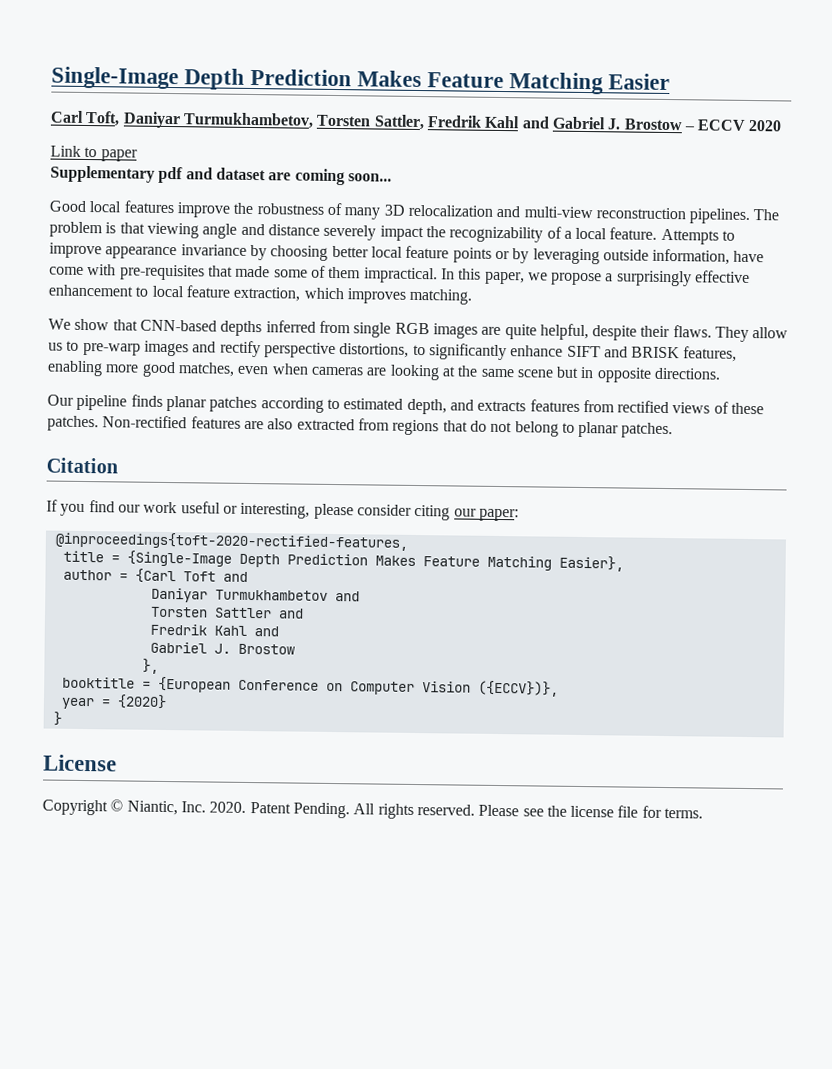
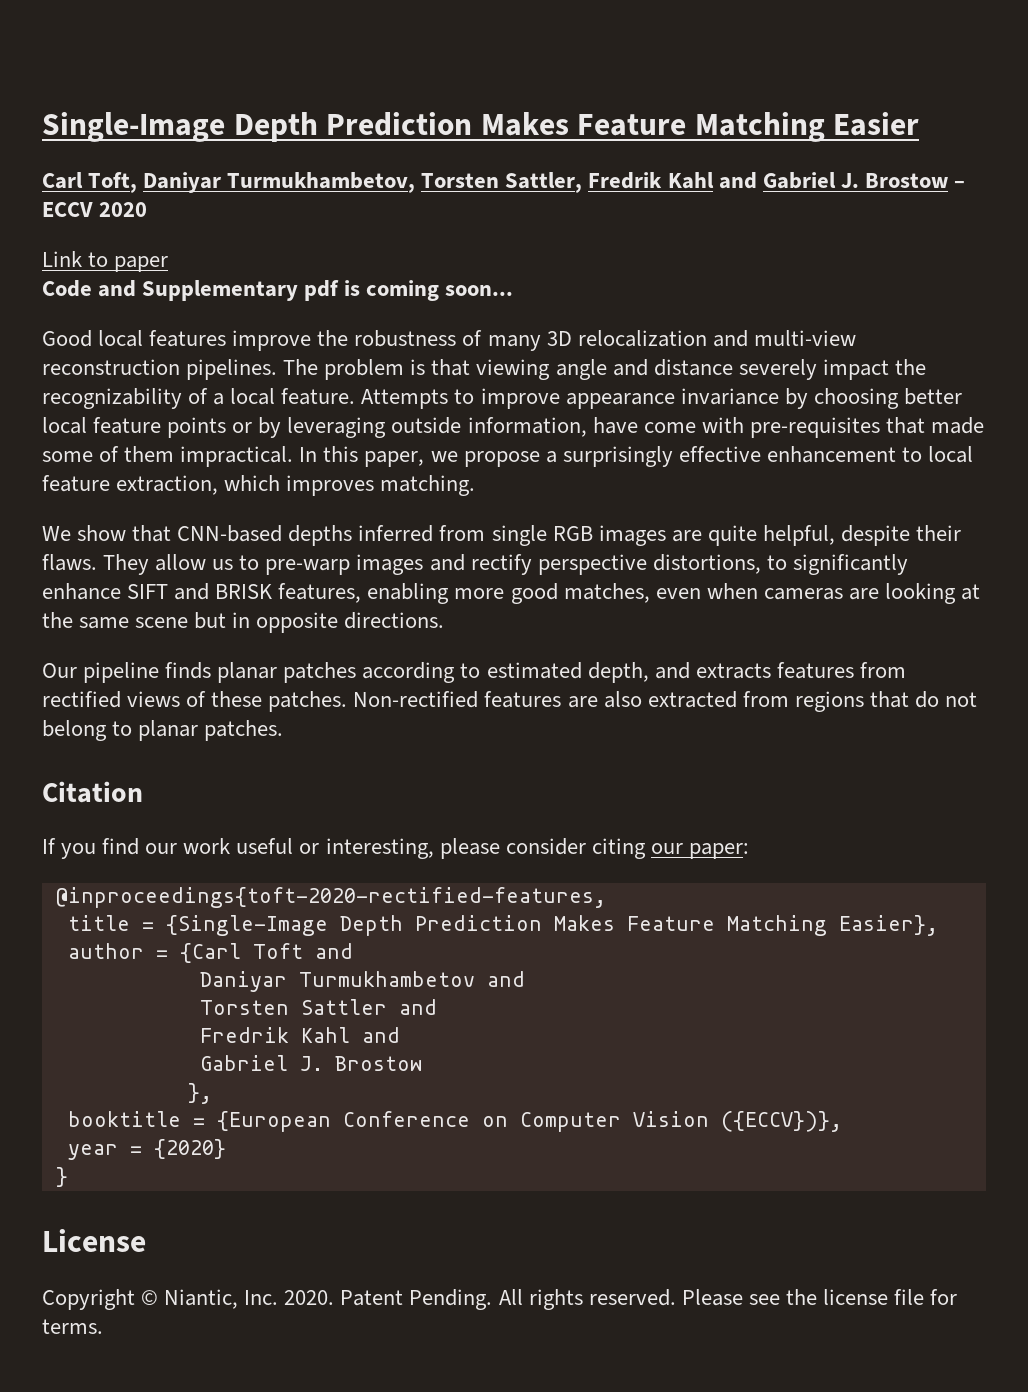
[50,165,292,184] Supplementary pdf and dataset are -> [42,280,361,301] Code and Supplementary pdf is

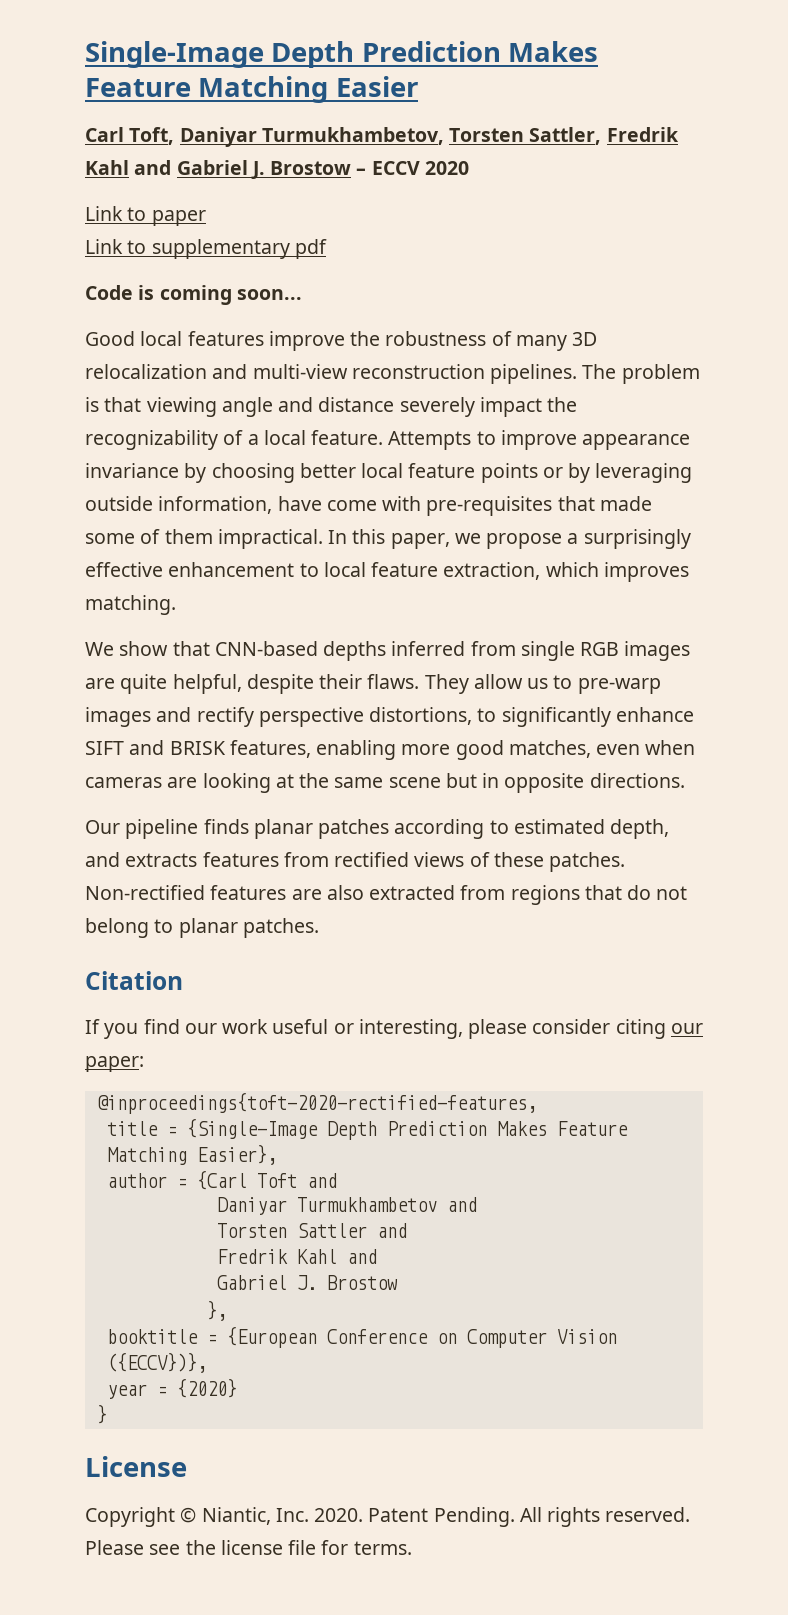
[42,280,340,301] Code and Supplementary pdf -> [85,239,327,259] [85,285,133,300] Link to supplementary pdf // Code

